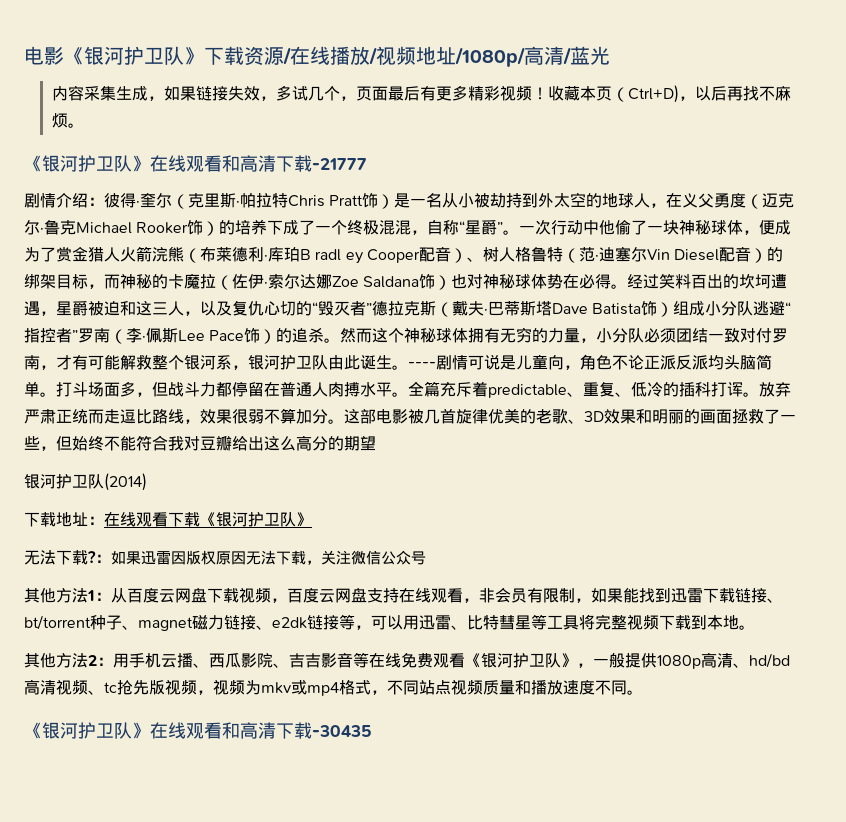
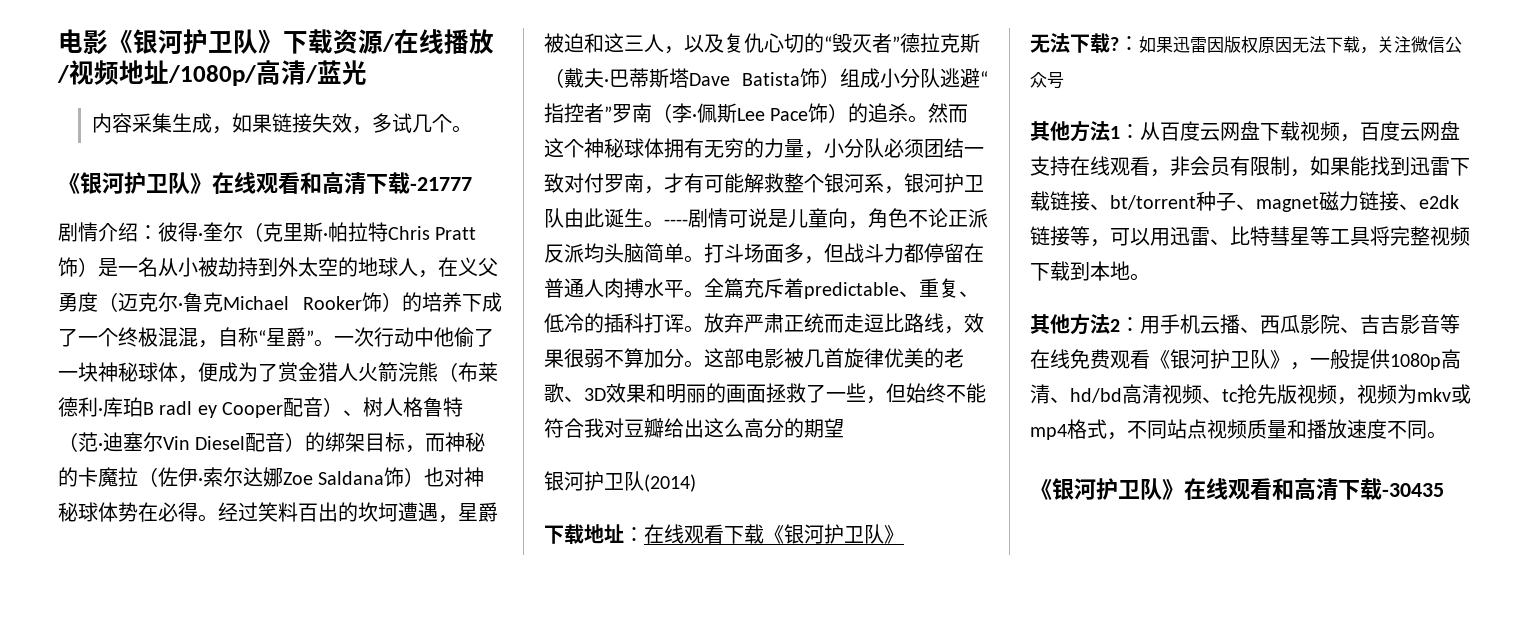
[339,85,791,103] [51,113,68,128] ，页面最后有更多精彩视频！收藏本页（Ctrl+D)，以后再找不麻烦 -> (453, 123) none

